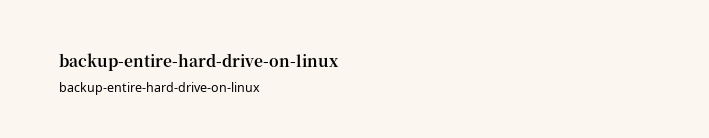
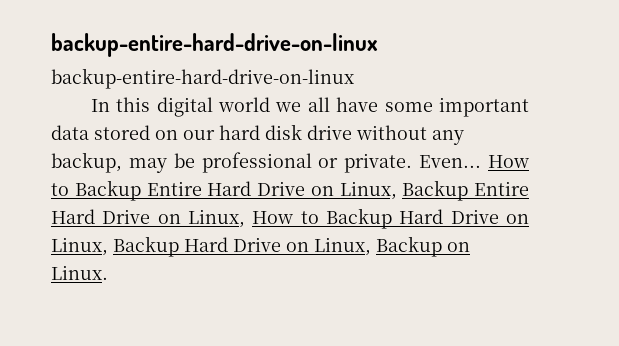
(260, 88) none -> [90,97,529,117] [51,124,464,145] [51,152,529,173] [51,180,529,201] [51,208,529,229] [51,236,470,257] [51,265,108,280] // In this digital world we all have some important data stored on our hard disk drive without any backup, may be professional or private. Even... How to Backup Entire Hard Drive on Linux, Backup Entire Hard Drive on Linux, How to Backup Hard Drive on Linux, Backup Hard Drive on Linux, Backup on Linux.

